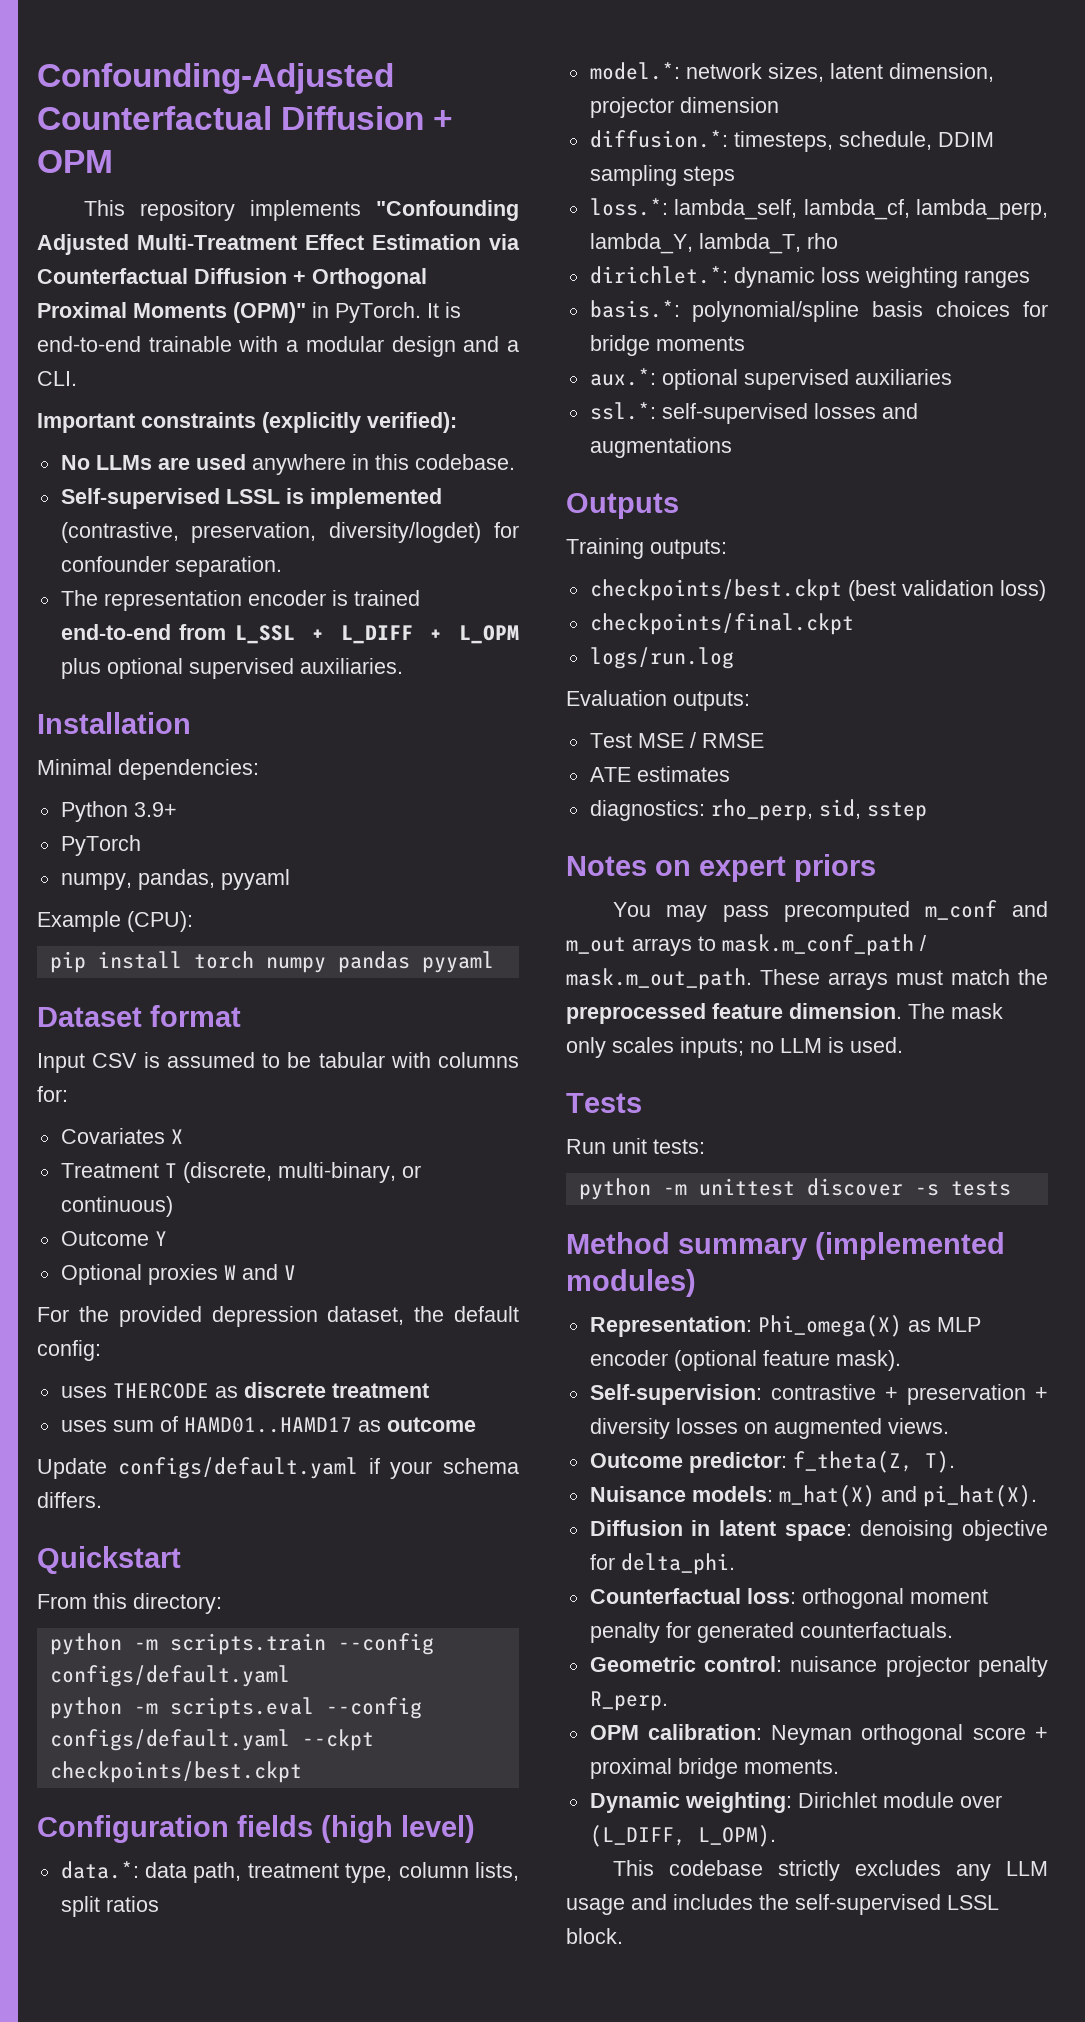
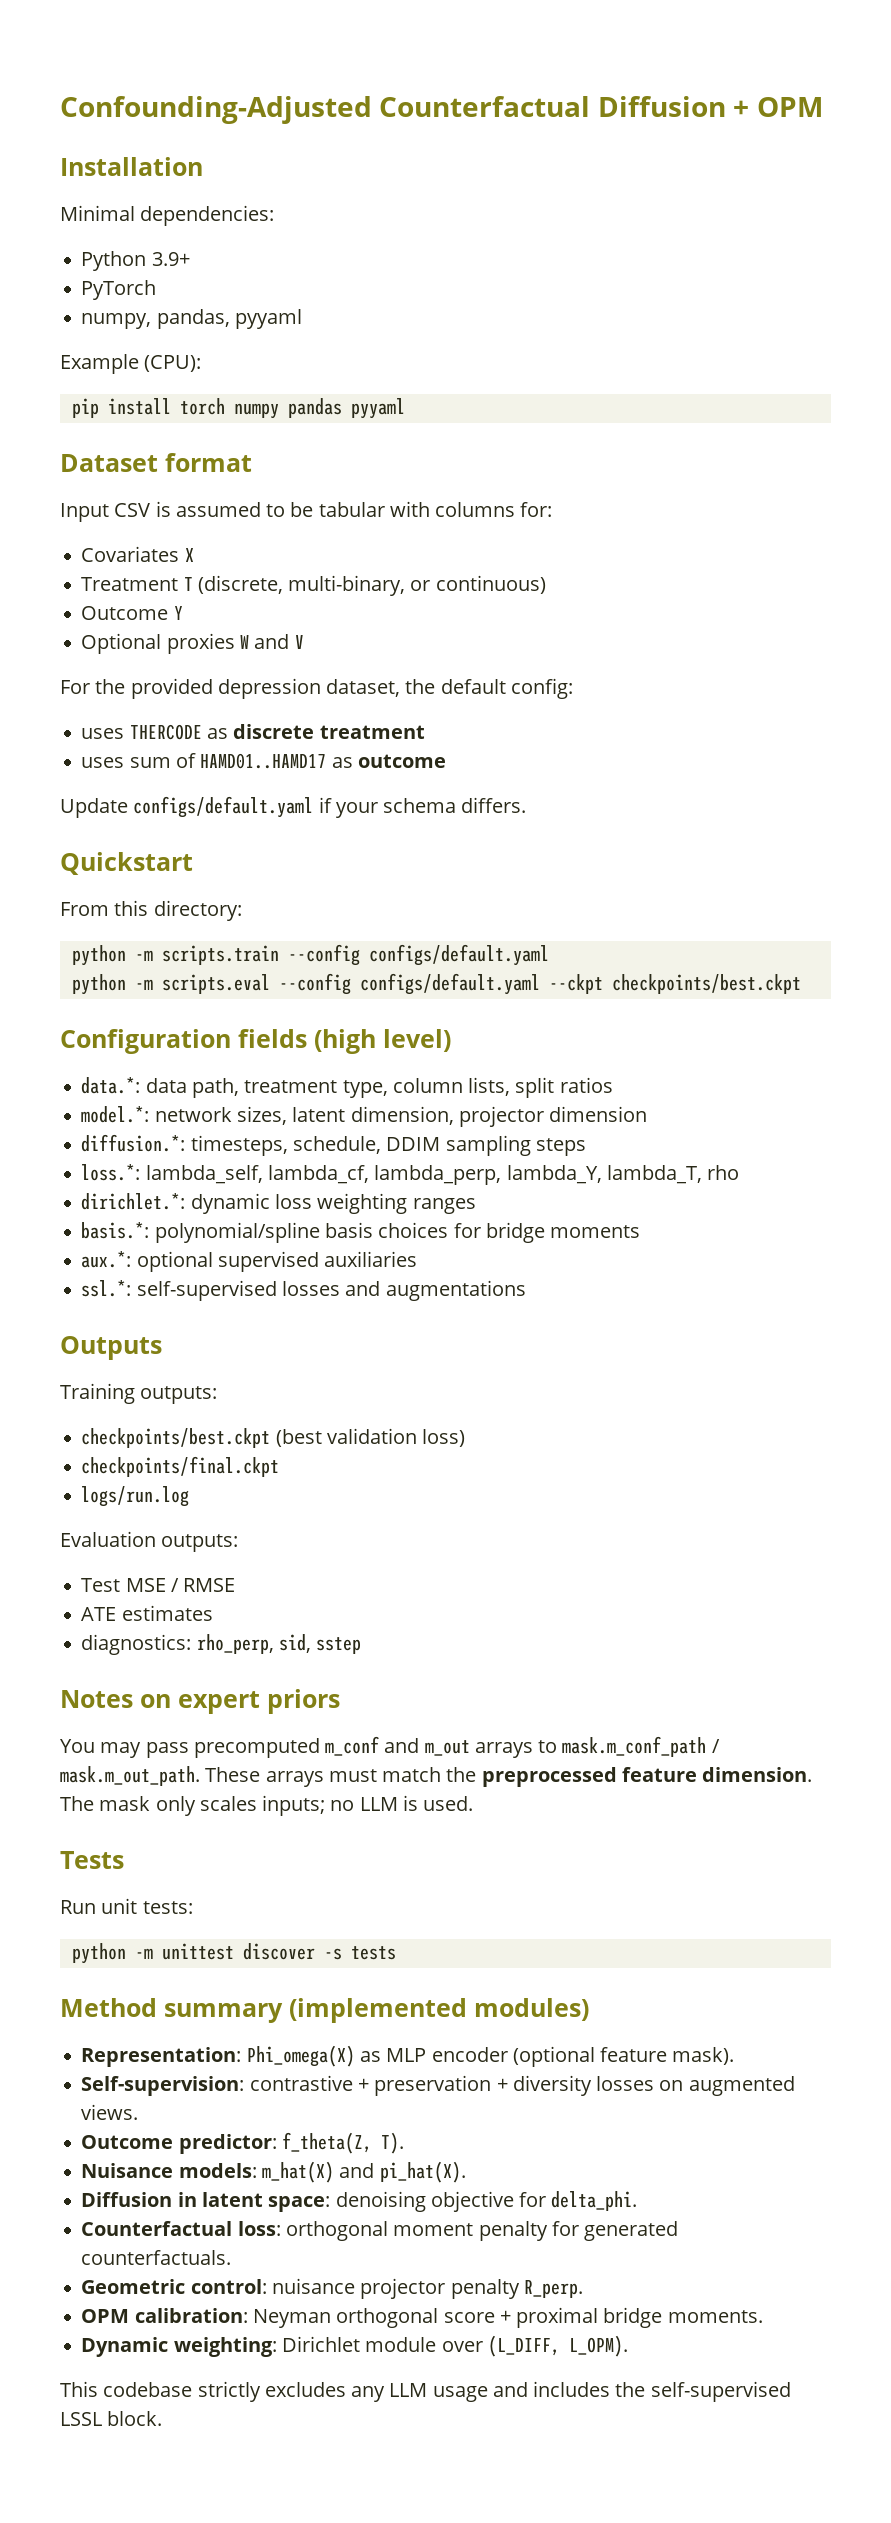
[84,200,519,221] [37,234,520,255] [37,268,427,289] [37,302,461,323] [37,336,519,357] [37,371,77,386] [37,412,457,433] [60,454,515,475] [60,488,442,509] [60,522,519,543] [60,556,282,577] [60,590,420,611] [60,624,519,644] [60,658,403,679] // This repository implements "Confounding Adjusted Multi-Treatment Effect Estimation via Counterfactual Diffusion + Orthogonal Proximal Moments (OPM)" in PyTorch. It is end-to-end trainable with a modular design and a CLI. // Important constraints (explicitly verified): // No LLMs are used anywhere in this codebase. // Self-supervised LSSL is implemented (contrastive, preservation, diversity/logdet) for confounder separation. // The representation encoder is trained end-to-end from L_SSL + L_DIFF + L_OPM plus optional supervised auxiliaries. -> (823, 107) none

